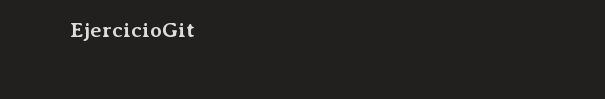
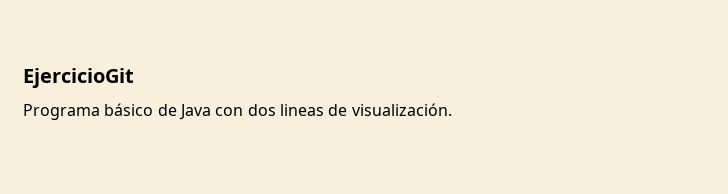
(195, 32) none -> [23,103,452,120] // Programa básico de Java con dos lineas de visualización.

